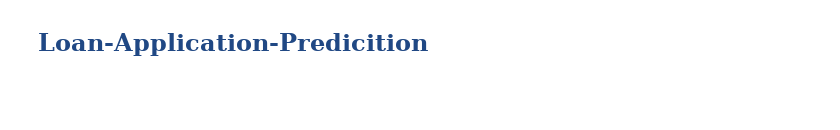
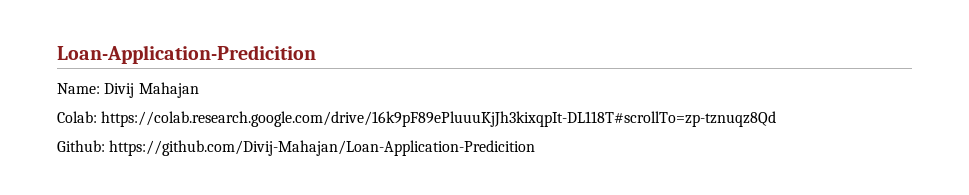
(428, 44) none -> [57,82,199,98] [57,111,777,127] [57,140,536,156] // Name: Divij Mahajan // Colab: https://colab.research.google.com/drive/16k9pF89ePluuuKjJh3kixqpIt-DL118T#scrollTo=zp-tznuqz8Qd // Github: https://github.com/Divij-Mahajan/Loan-Application-Predicition

